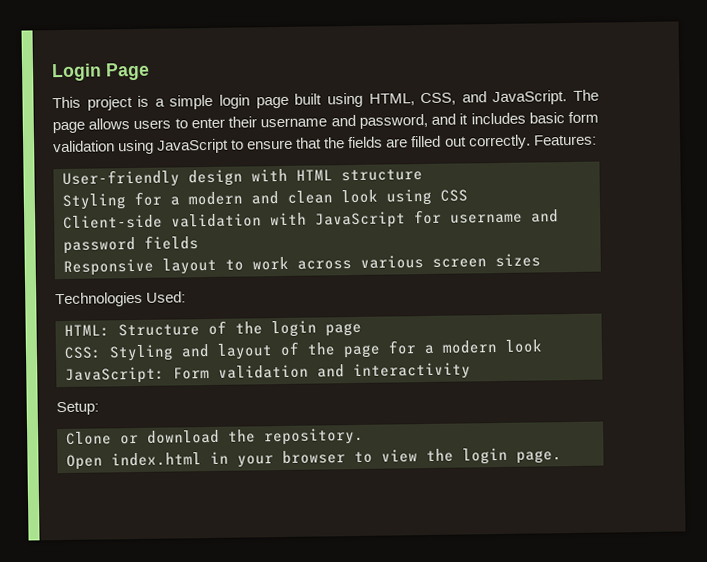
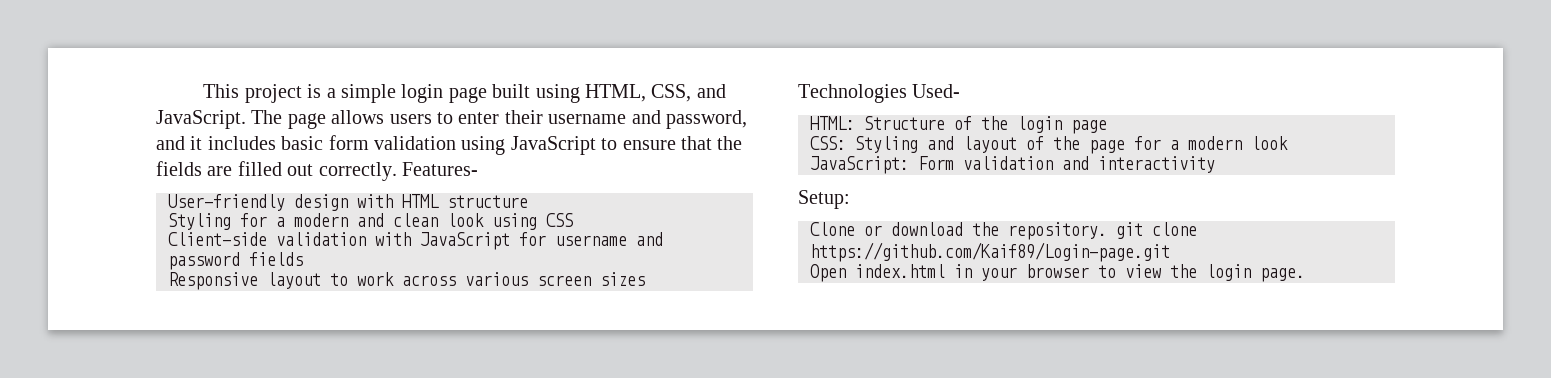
[51,62,150,82] Login Page // -> (203, 91) none
[533,134,597,146] Features: -> [402,162,478,176] Features-
[146,291,187,303] Used: -> [912,84,961,98] Used-
(364, 436) none -> [1116,222,1197,239] [810,242,1170,262] git clone https://github.com/Kaif89/Login-page.git

